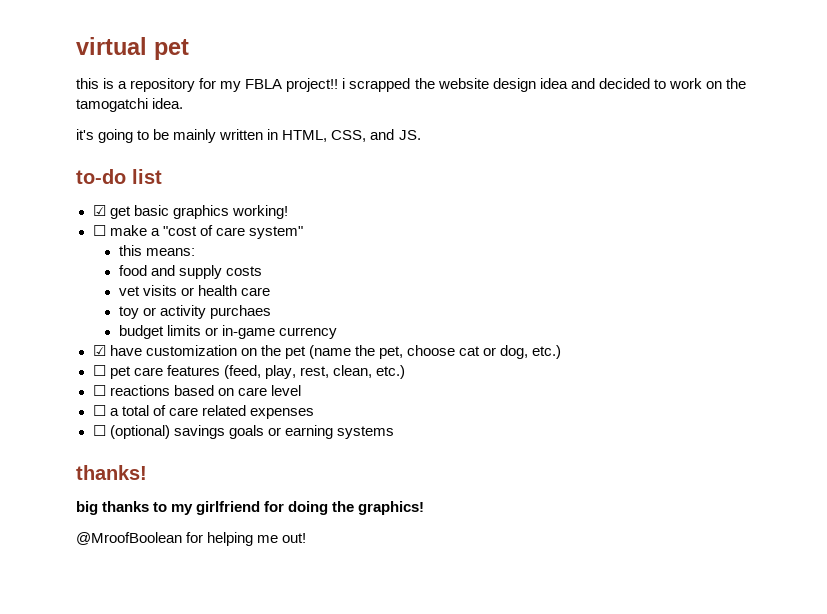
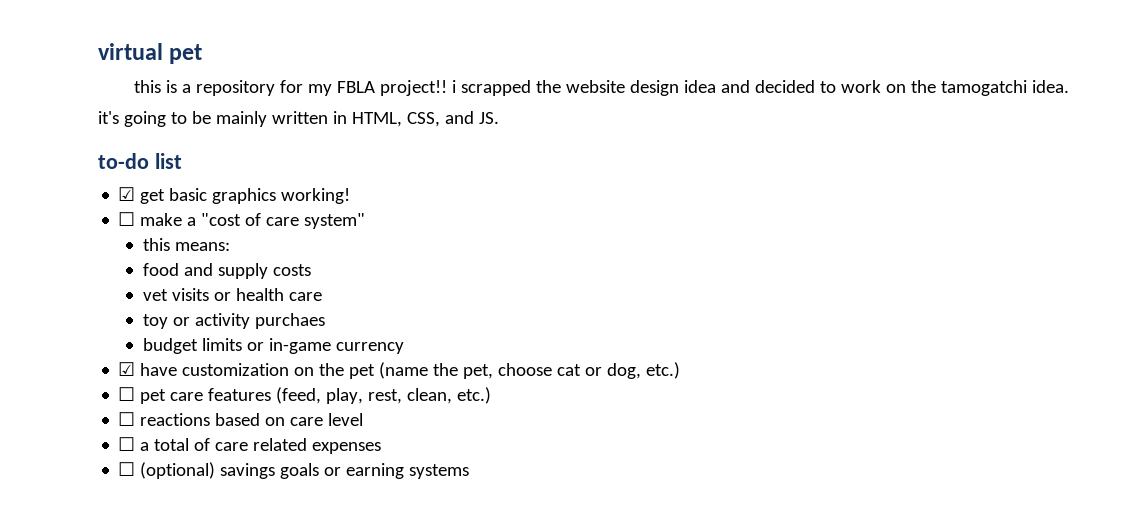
[76,465,147,480] [76,501,425,515] [76,532,307,546] // thanks! // big thanks to my girlfriend for doing the graphics! // @MroofBoolean for helping me out! -> (470, 471) none

